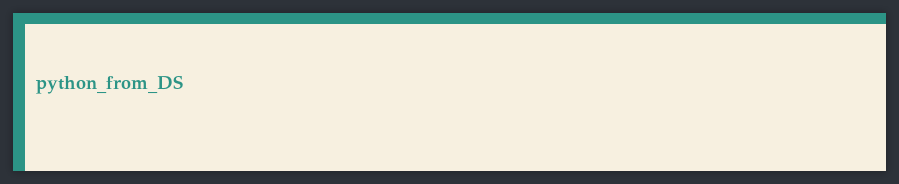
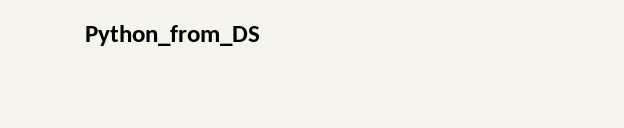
[36,75,183,94] python_from_DS -> [85,25,260,46] Python_from_DS

